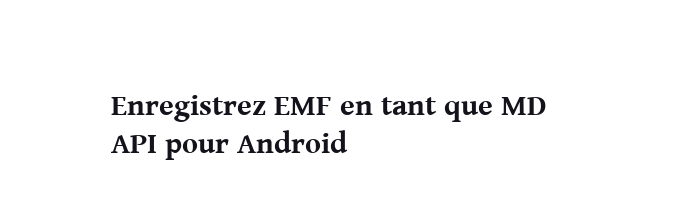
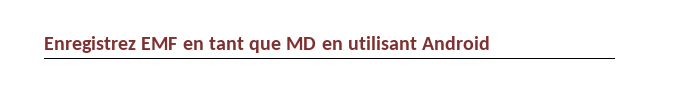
[111,135,229,160] API pour -> [321,36,417,50] en utilisant

